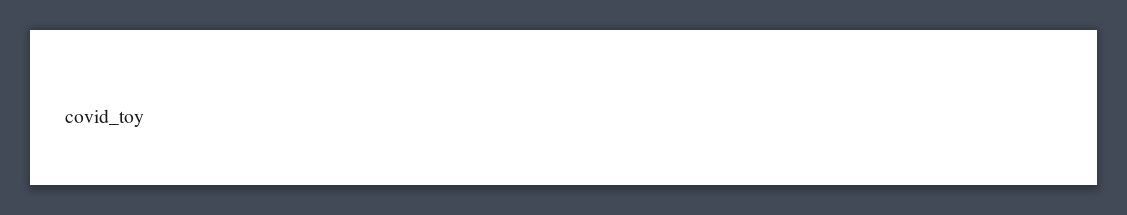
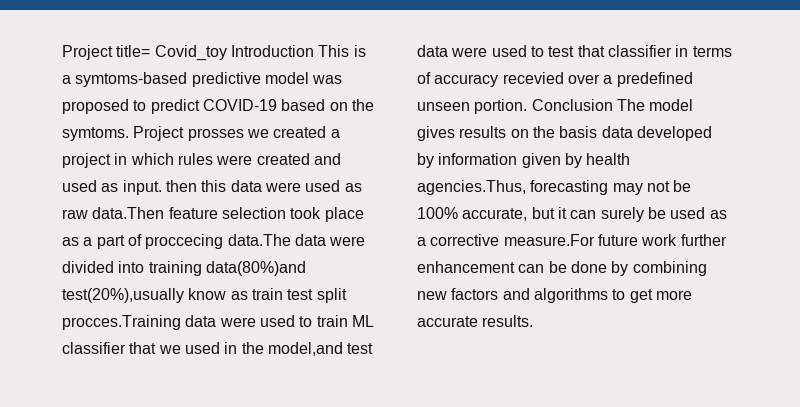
[65,109,144,127] covid_toy -> [62,45,366,61] [62,72,343,87] [62,99,374,114] [62,126,340,141] [62,153,341,168] [62,180,362,195] [62,207,364,222] [62,234,366,249] [62,261,306,276] [62,288,347,303] [62,315,374,330] [62,342,374,356] [417,45,732,57] [417,72,693,87] [417,99,694,114] [417,126,712,141] [417,153,631,168] [417,180,692,195] [417,207,727,222] [417,234,727,246] [417,261,707,276] [417,288,692,303] [417,315,534,327] Project title= Covid_toy Introduction This is a symtoms-based predictive model was proposed to predict COVID-19 based on the symtoms. Project prosses we created a project in which rules were created and used as input. then this data were used as raw data.Then feature selection took place as a part of proccecing data.The data were divided into training data(80%)and test(20%),usually know as train test split procces.Training data were used to train ML classifier that we used in the model,and test data were used to test that classifier in terms of accuracy recevied over a predefined unseen portion. Conclusion The model gives results on the basis data developed by information given by health agencies.Thus, forecasting may not be 100% accurate, but it can surely be used as a corrective measure.For future work further enhancement can be done by combining new factors and algorithms to get more accurate results.

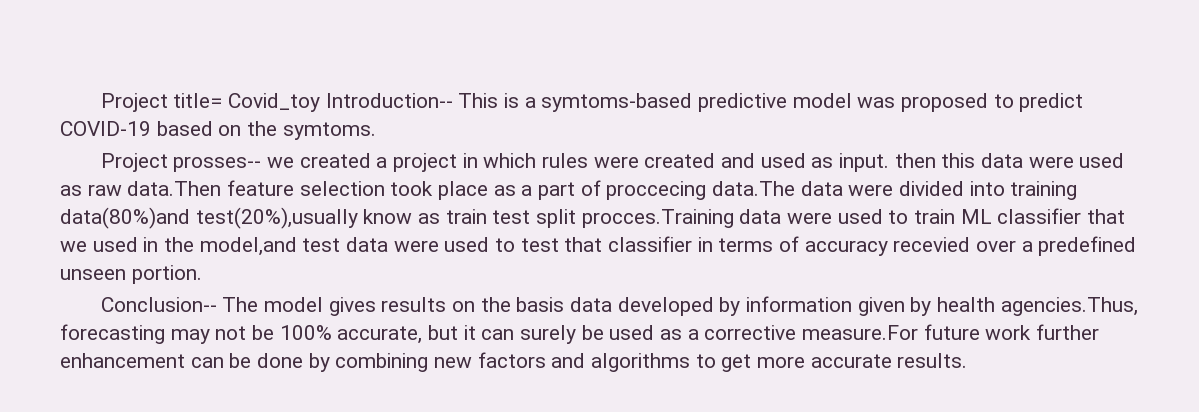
[230,45,314,57] Introduction -> [325,93,453,108] Introduction--
[133,126,244,141] Project prosses -> [100,153,262,172] // Project prosses--
[531,99,613,111] Conclusion -> [100,297,217,312] // Conclusion--

